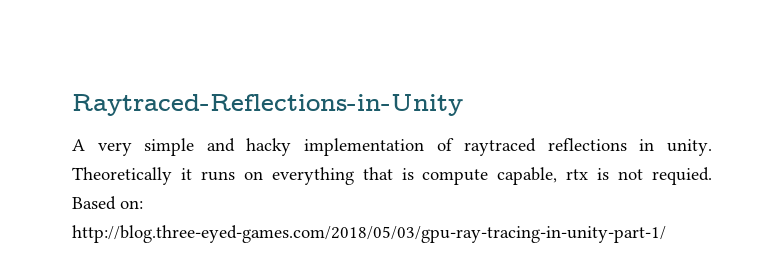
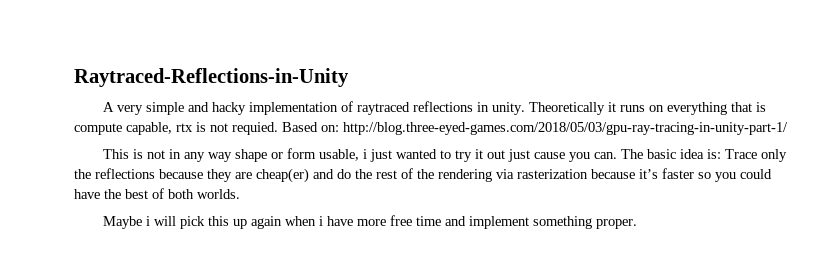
(666, 234) none -> [103,148,788,162] [74,168,772,183] [74,188,240,199] [103,215,638,229] // This is not in any way shape or form usable, i just wanted to try it out just cause you can. The basic idea is: Trace only the reflections because they are cheap(er) and do the rest of the rendering via rasterization because it’s faster so you could have the best of both worlds. // Maybe i will pick this up again when i have more free time and implement something proper.

